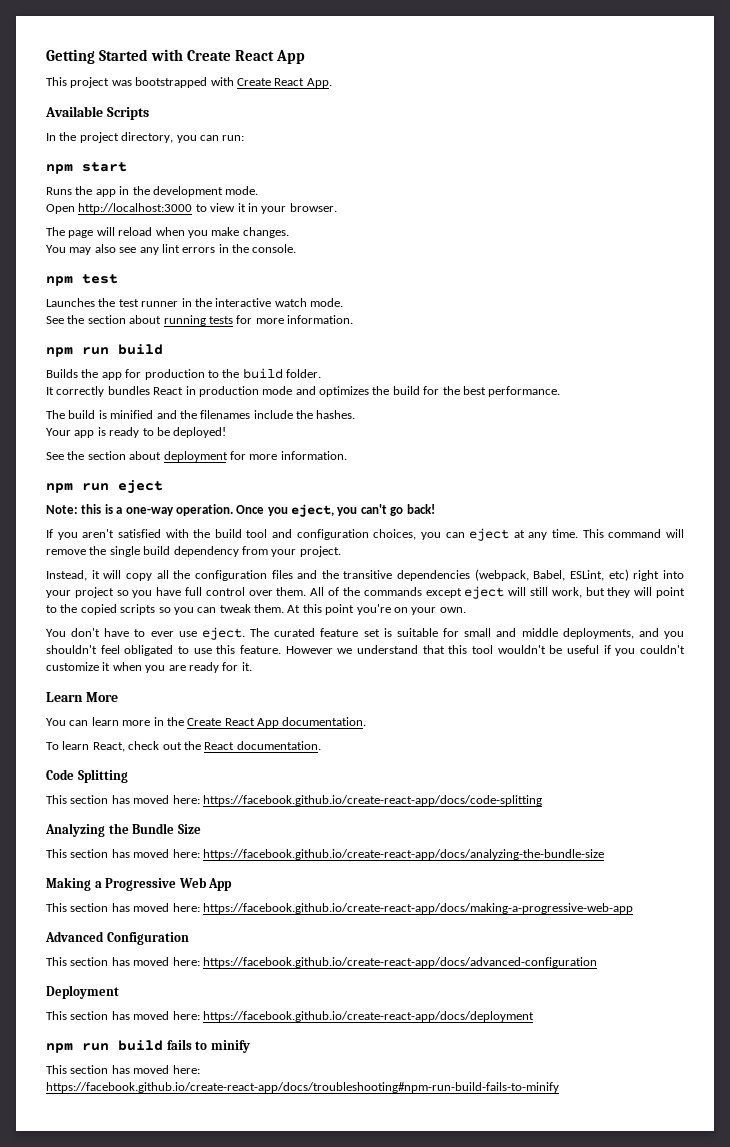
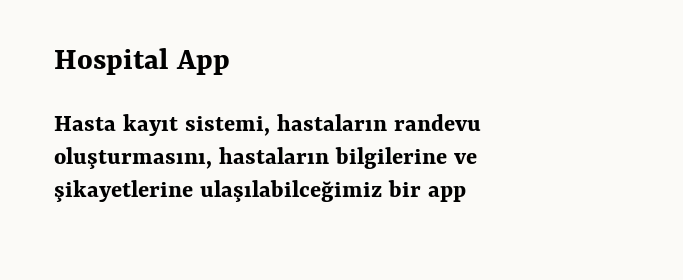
[46,49,306,64] [46,77,332,88] [45,106,149,120] [46,132,245,143] [46,162,127,174] [46,186,259,197] [46,203,337,214] [46,227,289,238] [46,244,297,255] [46,274,118,286] [46,298,343,307] [46,315,353,326] [46,344,163,357] [46,368,321,380] [46,386,561,397] [46,410,356,419] [46,427,227,438] [46,451,347,462] [46,480,163,494] [46,504,435,517] [46,528,685,541] [46,546,341,557] [46,569,684,581] [46,586,685,599] [46,604,466,615] [46,627,684,640] [46,645,685,656] [46,662,252,673] [46,692,118,702] [46,717,367,728] [46,741,321,752] [46,769,128,783] [46,795,542,806] [45,823,201,837] [46,849,604,860] [46,877,233,891] [46,903,633,914] [45,931,189,945] [46,957,597,968] [46,985,119,999] [46,1011,534,1022] [46,1039,250,1053] [46,1065,200,1074] [46,1082,559,1093] Getting Started with Create React App // This project was bootstrapped with Create React App. // Available Scripts // In the project directory, you can run: // npm start // Runs the app in the development mode. // Open http://localhost:3000 to view it in your browser. // The page will reload when you make changes. // You may also see any lint errors in the console. // npm test // Launches the test runner in the interactive watch mode. // See the section about running tests for more information. // npm run build // Builds the app for production to the build folder. // It correctly bundles React in production mode and optimizes the build for the best performance. // The build is minified and the filenames include the hashes. // Your app is ready to be deployed! // See the section about deployment for more information. // npm run eject // Note: this is a one-way operation. Once you eject, you can't go back! // If you aren't satisfied with the build tool and configuration choices, you can eject at any time. This command will remove the single build dependency from your project. // Instead, it will copy all the configuration files and the transitive dependencies (webpack, Babel, ESLint, etc) right into your project so you have full control over them. All of the commands except eject will still work, but they will point to the copied scripts so you can tweak them. At this point you're on your own. // You don't have to ever use eject. The curated feature set is suitable for small and middle deployments, and you shouldn't feel obligated to use this feature. However we understand that this tool wouldn't be useful if you couldn't customize it when you are ready for it. // Learn More // You can learn more in the Create React App documentation. // To learn React, check out the React documentation. // Code Splitting // This section has moved here: https://facebook.github.io/create-react-app/docs/code-splitting // Analyzing the Bundle Size // This section has moved here: https://facebook.github.io/create-react-app/docs/analyzing-the-bundle-size // Making a Progressive Web App // This section has moved here: https://facebook.github.io/create-react-app/docs/making-a-progressive-web-app // Advanced Configuration // This section has moved here: https://facebook.github.io/create-react-app/docs/advanced-configuration // Deployment // This section has moved here: https://facebook.github.io/create-react-app/docs/deployment // npm run build fails to minify // This section has moved here: https://facebook.github.io/create-react-app/docs/troubleshooting#npm-run-build-fails-to-minify -> [54,48,230,75] [54,114,482,136] [54,147,478,169] [54,180,467,202] Hospital App // Hasta kayıt sistemi, hastaların randevu oluşturmasını, hastaların bilgilerine ve şikayetlerine ulaşılabilceğimiz bir app

